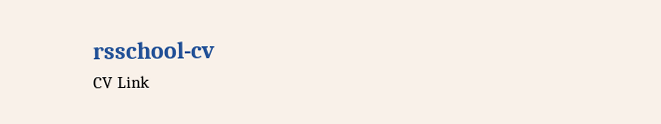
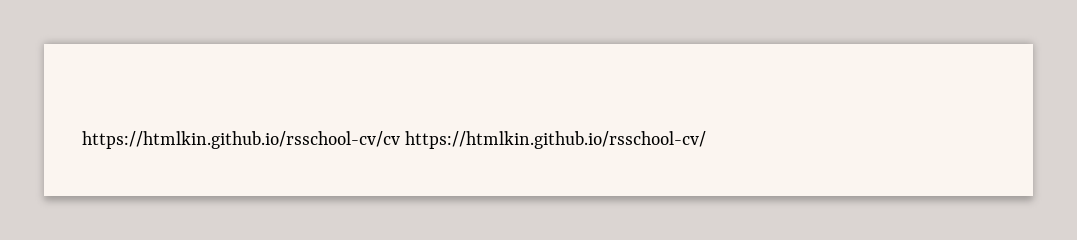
[92,41,215,60] [93,75,150,89] rsschool-cv // CV Link -> [82,131,707,149] https://htmlkin.github.io/rsschool-cv/cv https://htmlkin.github.io/rsschool-cv/

